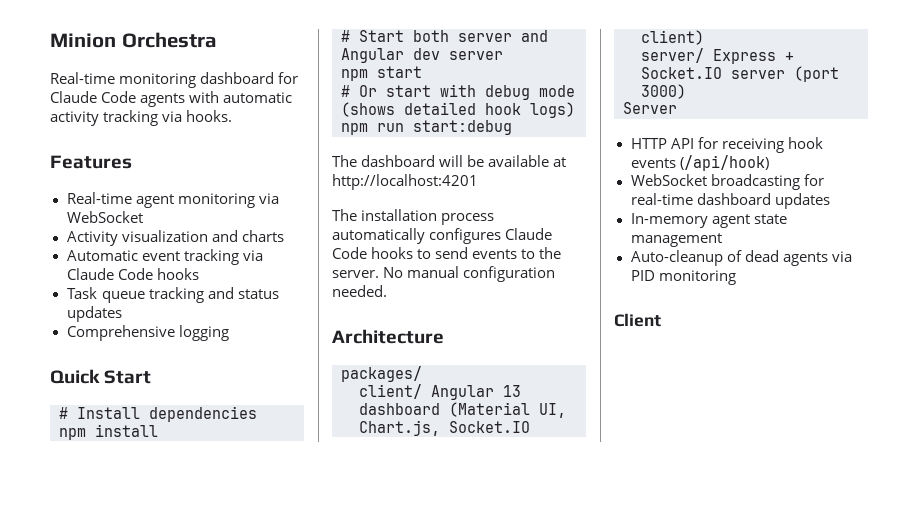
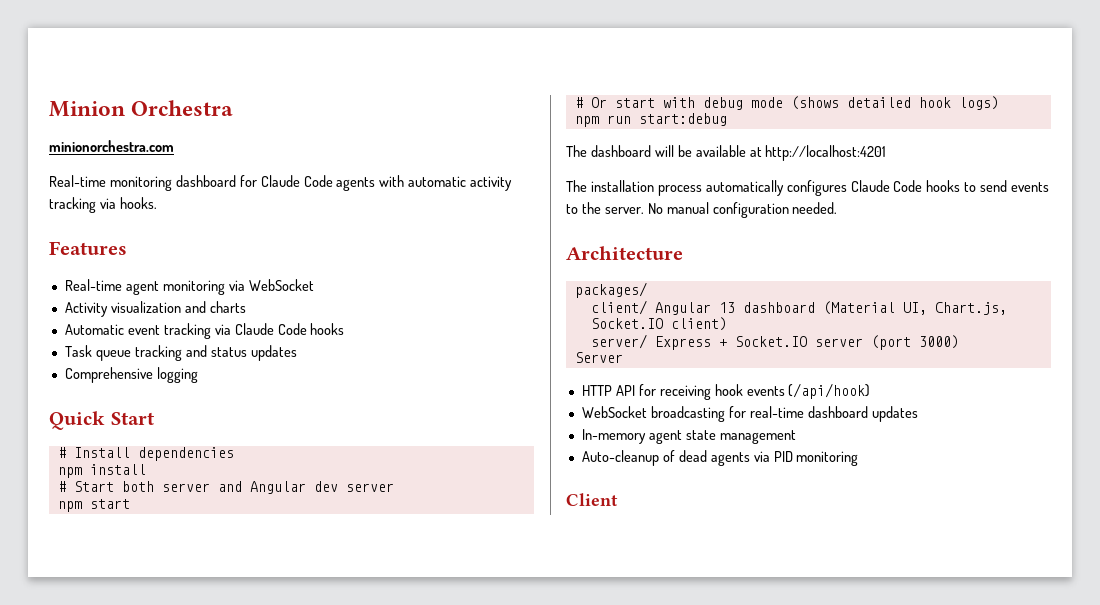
(217, 40) none -> [49,140,174,152] // minionorchestra.com

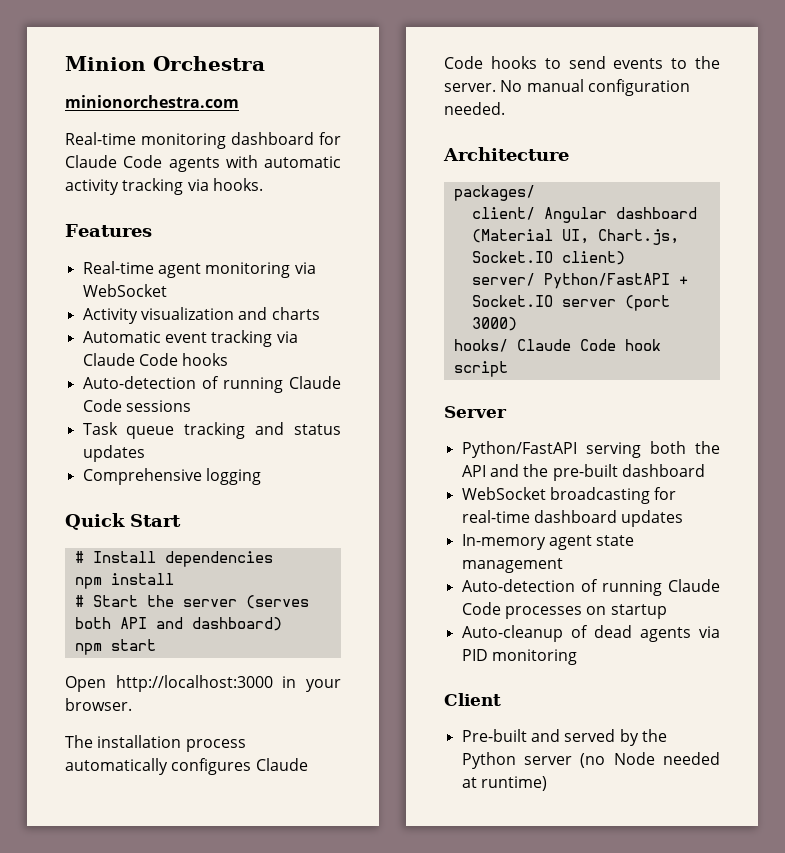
(345, 329) none -> [82,376,341,393] [82,399,191,412] // Auto-detection of running Claude Code sessions
[121,481,394,494] [57,499,130,512] [574,96,999,110] [574,113,727,127] [566,145,887,161] both server and Angular dev server // npm start // # Or start with debug mode (shows detailed hook logs) // npm run start:debug // The dashboard will be available at http://localhost:4201 -> [146,595,309,609] [74,617,282,631] [74,639,156,655] [65,675,342,692] [65,698,132,711] the server (serves both API and dashboard) // npm start // Open http://localhost:3000 in your browser.
[718,302,735,313] 13 -> (607, 215) none
[654,336,711,350] Express -> [543,273,670,289] Python/FastAPI
[574,352,623,363] [581,383,871,400] Server // HTTP API for receiving hook events (/api/hook) -> [453,339,661,352] [453,361,508,377] [444,406,507,418] [461,441,720,458] [461,464,705,481] hooks/ Claude Code hook script // Server // Python/FastAPI serving both the API and the pre-built dashboard
(796, 437) none -> [461,579,720,596] [461,602,667,619] // Auto-detection of running Claude Code processes on startup
(618, 499) none -> [461,729,667,746] [461,752,720,769] [461,776,547,791] // Pre-built and served by the Python server (no Node needed at runtime)

